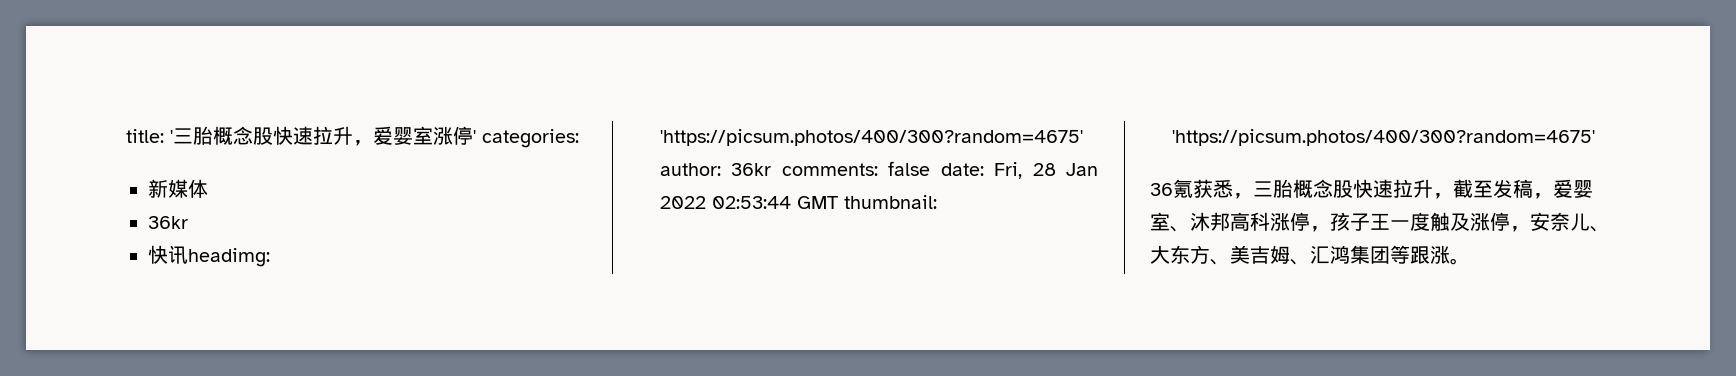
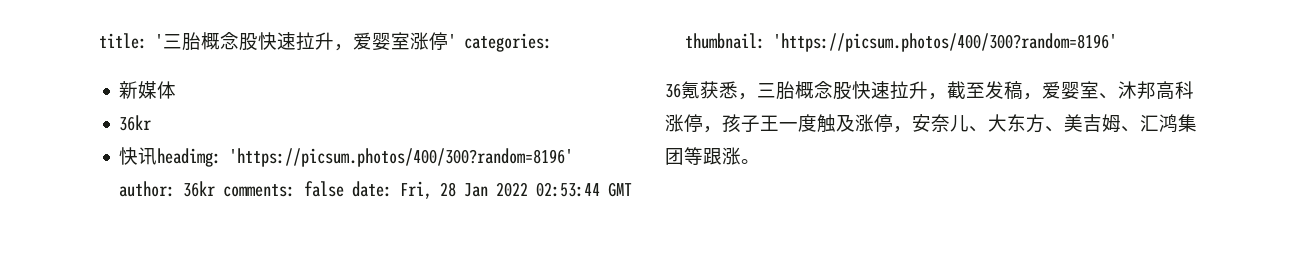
[660,129,1083,146] 'https://picsum.photos/400/300?random=4675' -> [229,148,574,167] 'https://picsum.photos/400/300?random=8196'
[1172,129,1595,146] 'https://picsum.photos/400/300?random=4675' -> [773,33,1118,52] 'https://picsum.photos/400/300?random=8196'

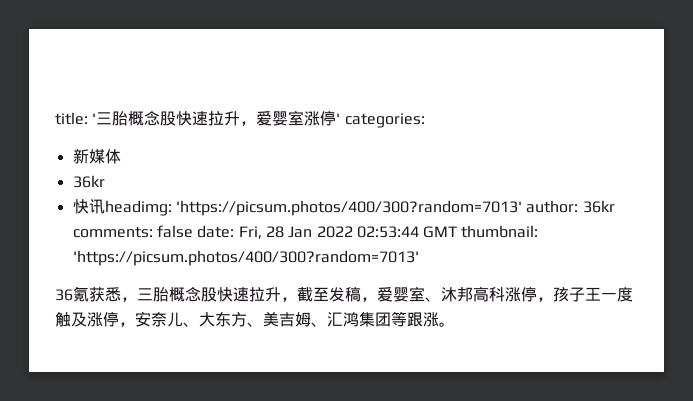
[229,148,574,167] 'https://picsum.photos/400/300?random=8196' -> [175,200,522,216] 'https://picsum.photos/400/300?random=7013'
[773,33,1118,52] 'https://picsum.photos/400/300?random=8196' -> [72,250,419,266] 'https://picsum.photos/400/300?random=7013'

